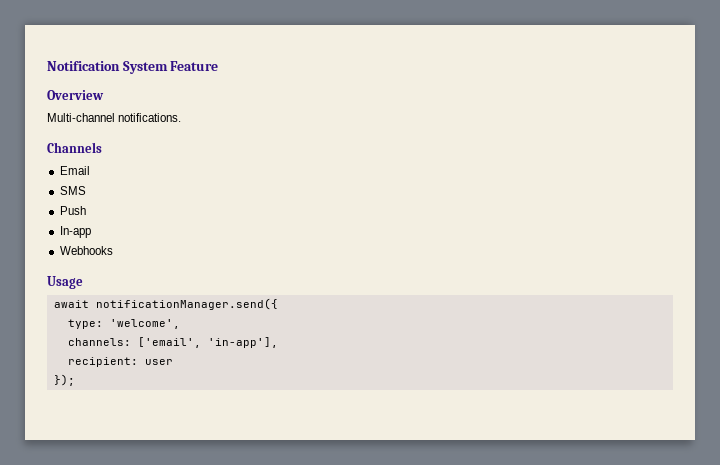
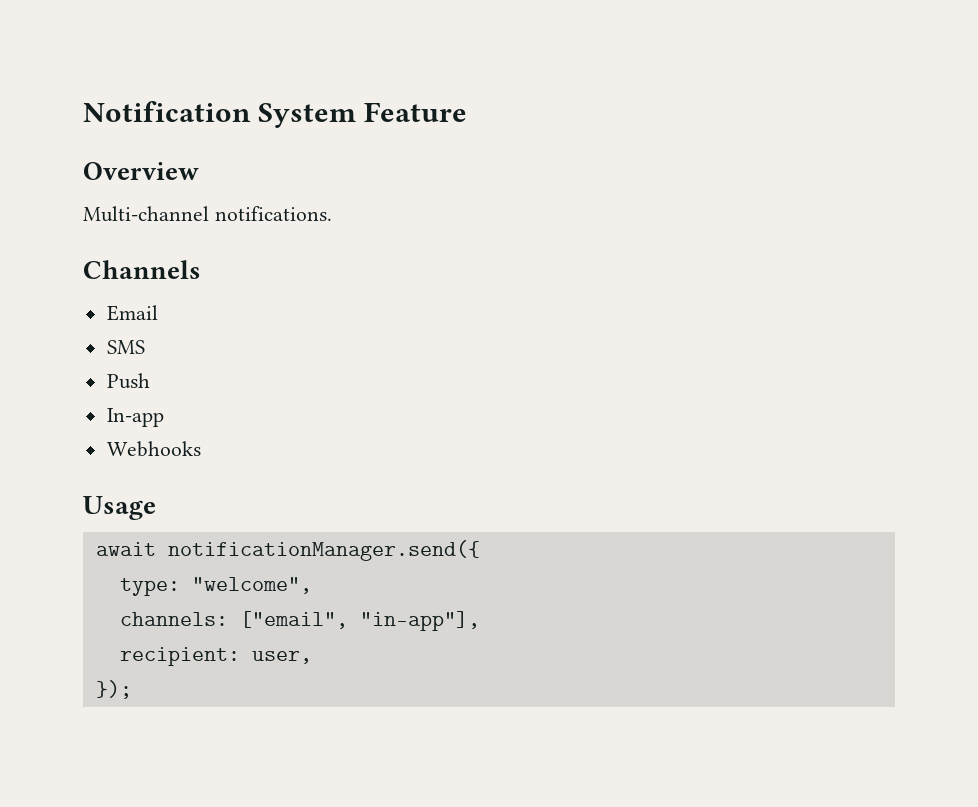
[109,319,180,329] 'welcome', -> [191,577,312,594] "welcome",
[137,337,278,348] ['email', 'in-app'], -> [239,611,480,631] ["email", "in-app"],
[144,359,173,365] user -> [251,651,312,664] user,

